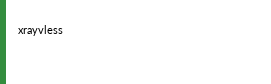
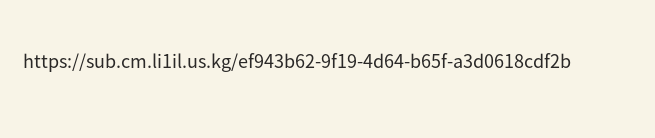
[18,25,63,36] xrayvless -> [23,53,571,72] https://sub.cm.li1il.us.kg/ef943b62-9f19-4d64-b65f-a3d0618cdf2b

